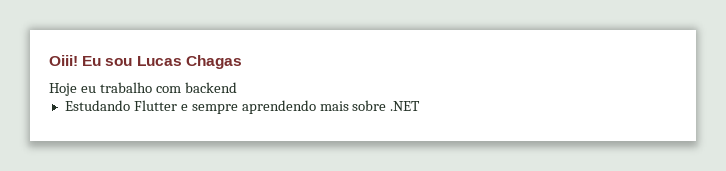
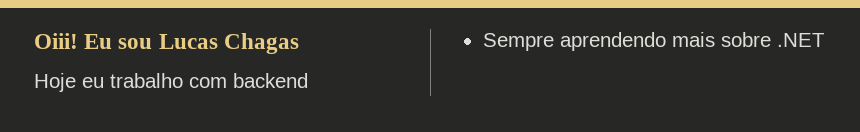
[64,100,238,114] Estudando Flutter e sempre -> [482,33,554,51] Sempre

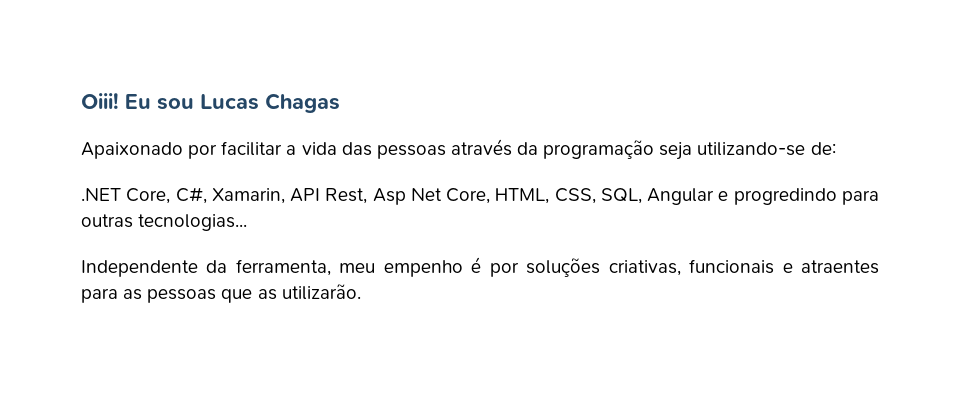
[34,73,308,92] [482,32,825,51] Hoje eu trabalho com backend // Sempre aprendendo mais sobre .NET -> [81,139,836,160] [81,187,879,205] [81,214,248,231] [81,257,880,277] [81,284,361,303] Apaixonado por facilitar a vida das pessoas através da programação seja utilizando-se de: // .NET Core, C#, Xamarin, API Rest, Asp Net Core, HTML, CSS, SQL, Angular e progredindo para outras tecnologias... // Independente da ferramenta, meu empenho é por soluções criativas, funcionais e atraentes para as pessoas que as utilizarão.

